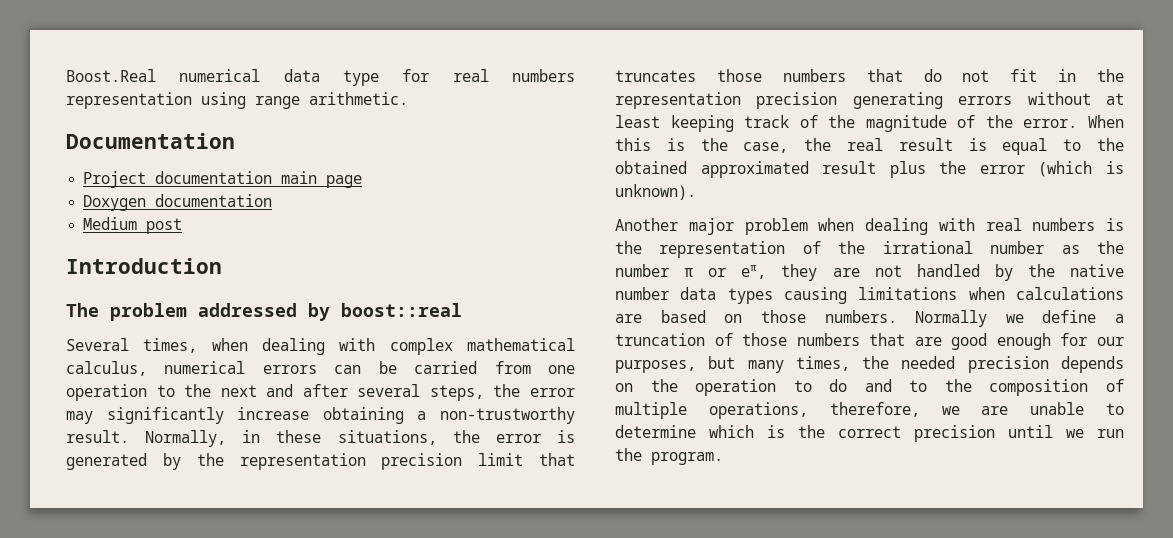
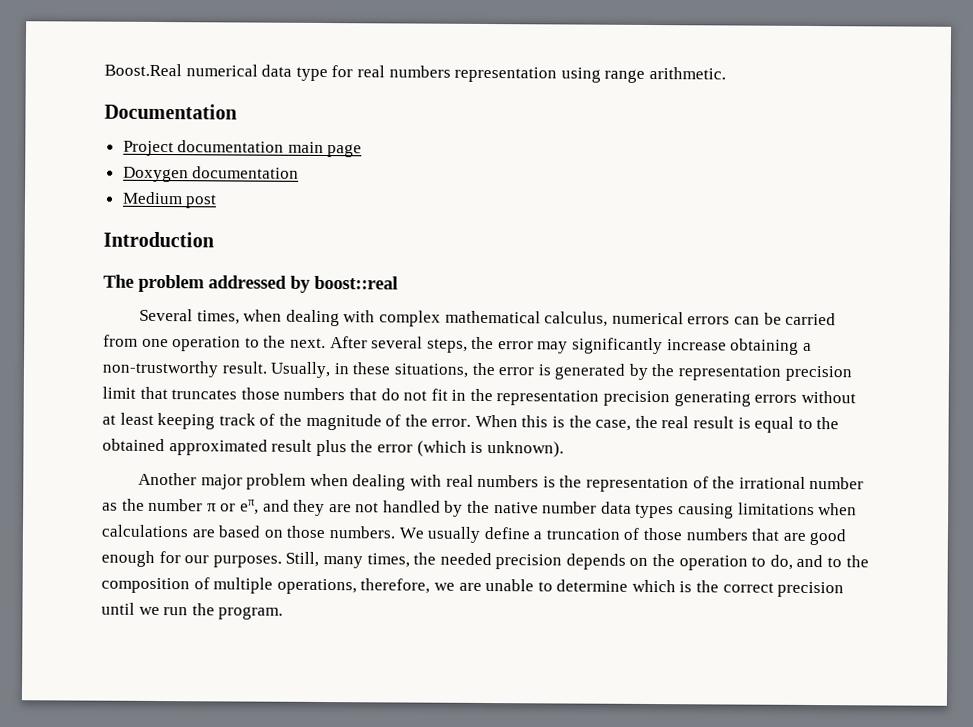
[220,384,348,397] next and after -> [289,336,368,349] next. After
[145,430,227,447] Normally, -> [270,361,332,379] Usually,
(767, 272) none -> [262,499,290,512] and
[915,310,1024,327] Normally we -> [398,526,482,543] We usually
[615,356,736,373] purposes, but -> [212,551,320,568] purposes. Still,
[829,379,848,392] do -> [769,554,793,570] do,

